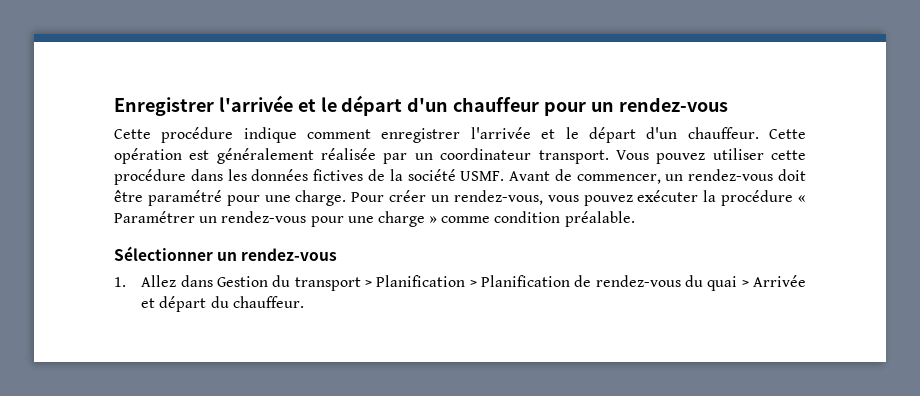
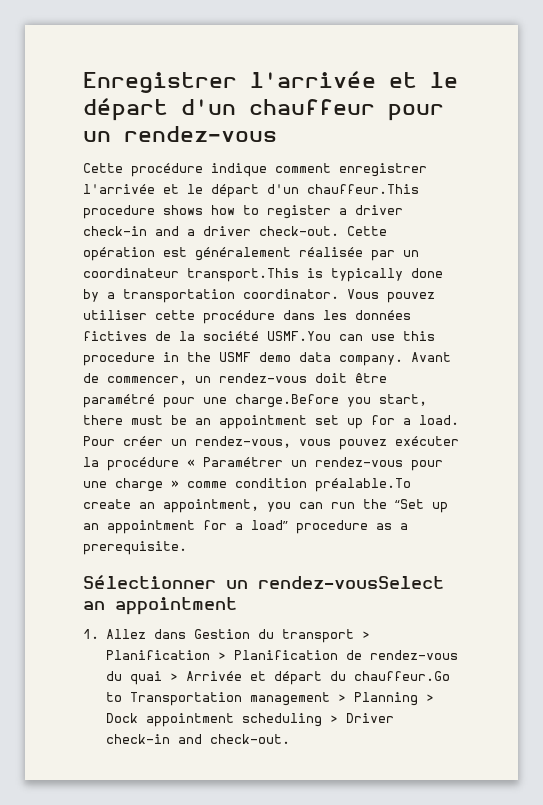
[687,127,759,139] chauffeur. -> [307,184,419,194] [83,205,403,219] [83,226,339,236] chauffeur.This procedure shows how to register a driver check-in and a driver check-out.
[538,150,609,164] transport. -> [187,268,443,282] [83,289,339,303] transport.This is typically done by a transportation coordinator.
[460,171,505,181] USMF. -> [267,331,435,341] [83,352,403,366] USMF.You can use this procedure in the USMF demo data company.
[295,190,347,206] charge. -> [235,394,427,408] [83,415,459,429] charge.Before you start, there must be an appointment set up for a load.
[564,211,635,227] préalable. -> [315,478,411,492] [83,499,448,513] [83,520,408,534] [83,541,187,555] préalable.To create an appointment, you can run the “Set up an appointment for a load” procedure as a prerequisite.
[241,248,338,261] rendez-vous -> [258,576,444,589] [83,597,237,615] rendez-vousSelect an appointment
[232,296,304,308] chauffeur. -> [353,671,450,681] [105,692,434,706] [105,713,394,727] [105,734,290,744] chauffeur.Go to Transportation management > Planning > Dock appointment scheduling > Driver check-in and check-out.

